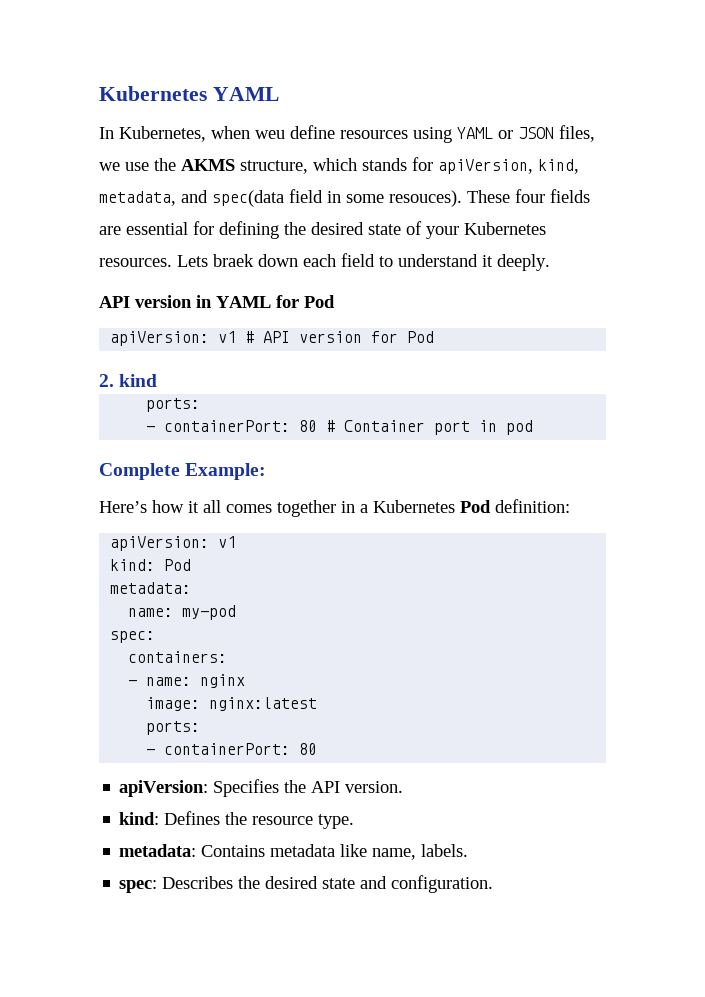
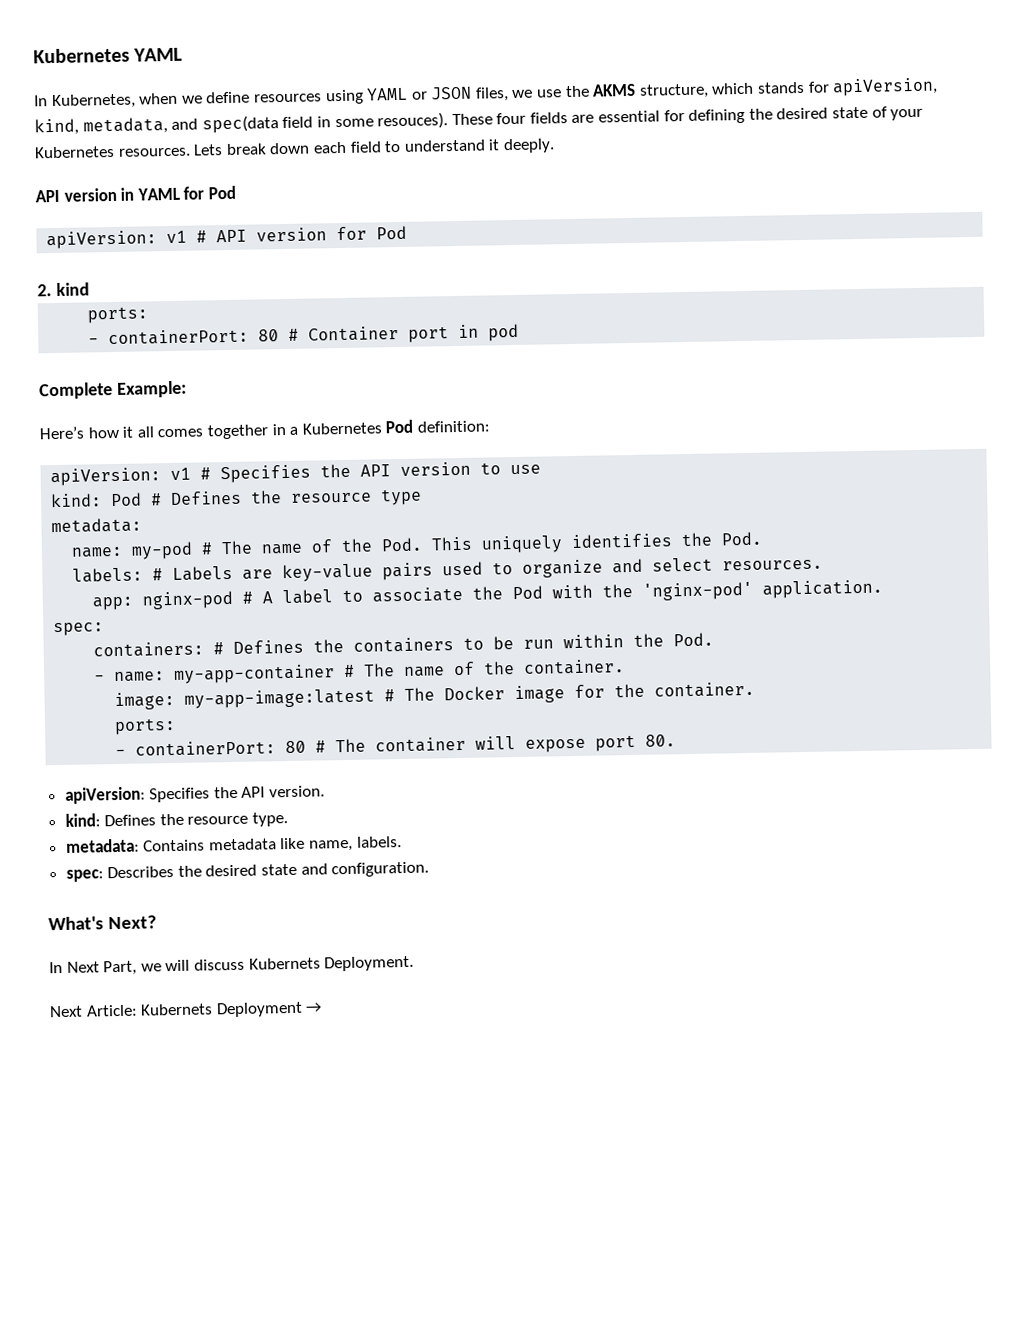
[255,130,285,139] weu -> [181,95,203,104] we
[213,254,254,267] braek -> [225,143,267,155] break
[110,559,192,571] [110,582,192,594] [128,605,237,620] [110,631,156,643] [128,651,228,663] [128,674,246,688] [146,697,318,711] [146,721,201,735] [146,743,318,755] // kind: Pod // metadata: // name: my-pod // spec: // containers: // - name: nginx // image: nginx:latest // ports: // - containerPort: 80 -> [200,461,542,484] [50,488,423,508] [51,517,143,534] [71,531,763,560] [72,557,824,583] [92,579,884,611] [53,622,105,637] [93,632,715,658] [94,659,626,684] [114,681,756,711] [114,717,177,736] [115,734,677,757] # Specifies the API version to use // kind: Pod # Defines the resource type // metadata: // name: my-pod # The name of the Pod. This uniquely identifies the Pod. // labels: # Labels are key-value pairs used to organize and select resources. // app: nginx-pod # A label to associate the Pod with the 'nginx-pod' application. // spec: // containers: # Defines the containers to be run within the Pod. // - name: my-app-container # The name of the container. // image: my-app-image:latest # The Docker image for the container. // ports: // - containerPort: 80 # The container will expose port 80.
(494, 884) none -> [48,915,157,931] [49,955,415,976] [49,1001,323,1018] // What's Next? // In Next Part, we will discuss Kubernets Deployment. // Next Article: Kubernets Deployment →

